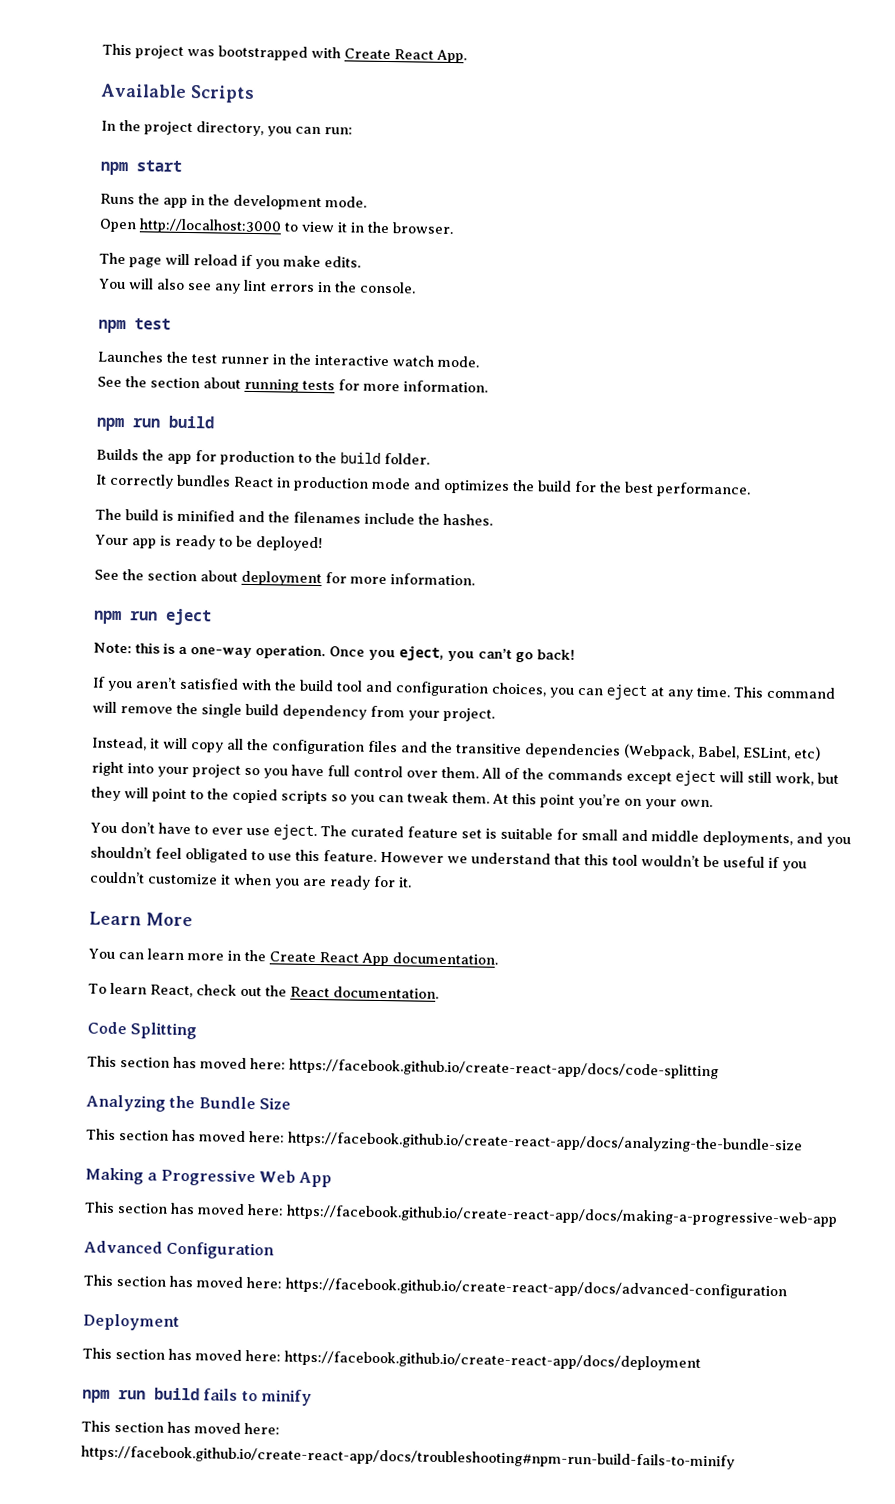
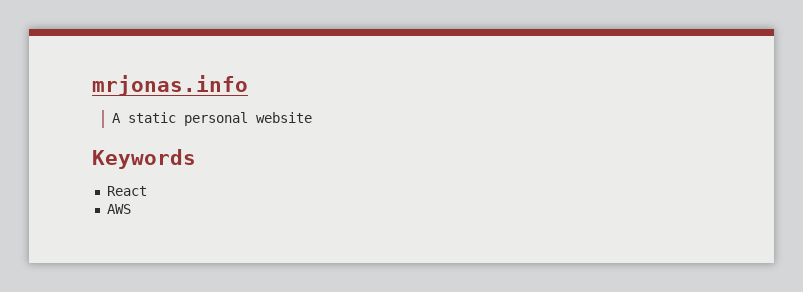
[102,43,467,64] [100,83,255,103] [101,119,353,137] [100,160,182,176] [100,193,367,211] [99,218,454,235] [99,252,361,270] [98,278,416,294] [98,318,171,334] [97,350,480,368] [97,376,488,393] [96,415,215,432] [96,448,430,466] [96,473,751,498] [95,508,493,526] [95,534,323,552] [94,569,475,587] [93,608,212,626] [93,642,575,663] [92,676,836,701] [92,701,495,722] [91,736,821,761] [91,761,839,787] [91,786,713,810] [90,822,851,848] [90,846,807,872] [89,871,412,890] [89,911,193,927] [88,948,498,967] [88,982,439,999] [87,1021,198,1040] [87,1055,719,1080] [86,1094,291,1112] [86,1128,803,1154] [85,1167,333,1188] [84,1201,838,1227] [84,1240,276,1260] [83,1274,787,1300] [83,1313,180,1331] [82,1347,701,1371] [82,1387,312,1407] [81,1420,280,1435] [81,1445,735,1470] This project was bootstrapped with Create React App. // Available Scripts // In the project directory, you can run: // npm start // Runs the app in the development mode. // Open http://localhost:3000 to view it in the browser. // The page will reload if you make edits. // You will also see any lint errors in the console. // npm test // Launches the test runner in the interactive watch mode. // See the section about running tests for more information. // npm run build // Builds the app for production to the build folder. // It correctly bundles React in production mode and optimizes the build for the best performance. // The build is minified and the filenames include the hashes. // Your app is ready to be deployed! // See the section about deployment for more information. // npm run eject // Note: this is a one-way operation. Once you eject, you can’t go back! // If you aren’t satisfied with the build tool and configuration choices, you can eject at any time. This command will remove the single build dependency from your project. // Instead, it will copy all the configuration files and the transitive dependencies (Webpack, Babel, ESLint, etc) right into your project so you have full control over them. All of the commands except eject will still work, but they will point to the copied scripts so you can tweak them. At this point you’re on your own. // You don’t have to ever use eject. The curated feature set is suitable for small and middle deployments, and you shouldn’t feel obligated to use this feature. However we understand that this tool wouldn’t be useful if you couldn’t customize it when you are ready for it. // Learn More // You can learn more in the Create React App documentation. // To learn React, check out the React documentation. // Code Splitting // This section has moved here: https://facebook.github.io/create-react-app/docs/code-splitting // Analyzing the Bundle Size // This section has moved here: https://facebook.github.io/create-react-app/docs/analyzing-the-bundle-size // Making a Progressive Web App // This section has moved here: https://facebook.github.io/create-react-app/docs/making-a-progressive-web-app // Advanced Configuration // This section has moved here: https://facebook.github.io/create-react-app/docs/advanced-configuration // Deployment // This section has moved here: https://facebook.github.io/create-react-app/docs/deployment // npm run build fails to minify // This section has moved here: https://facebook.github.io/create-react-app/docs/troubleshooting#npm-run-build-fails-to-minify -> [92,75,248,96] [111,112,312,126] [92,149,196,169] [106,186,147,196] [106,204,131,214] mrjonas.info // A static personal website // Keywords // React // AWS

